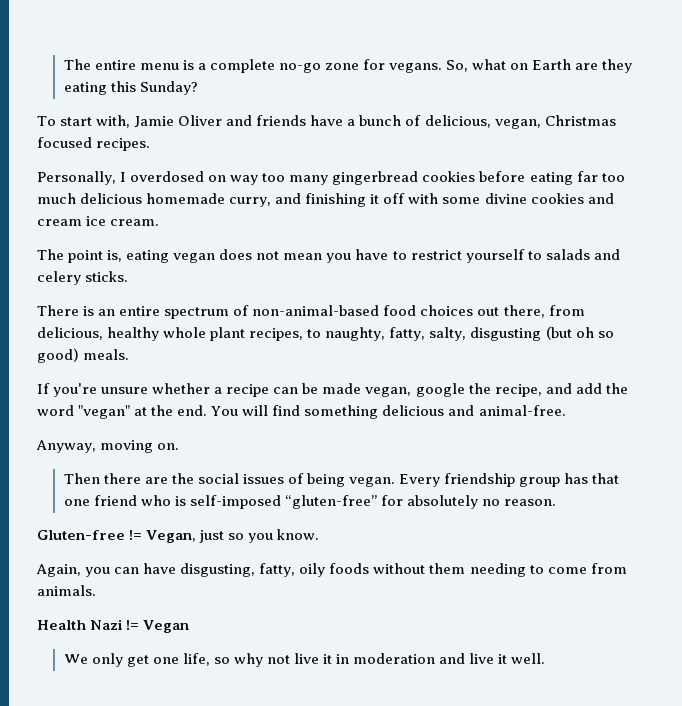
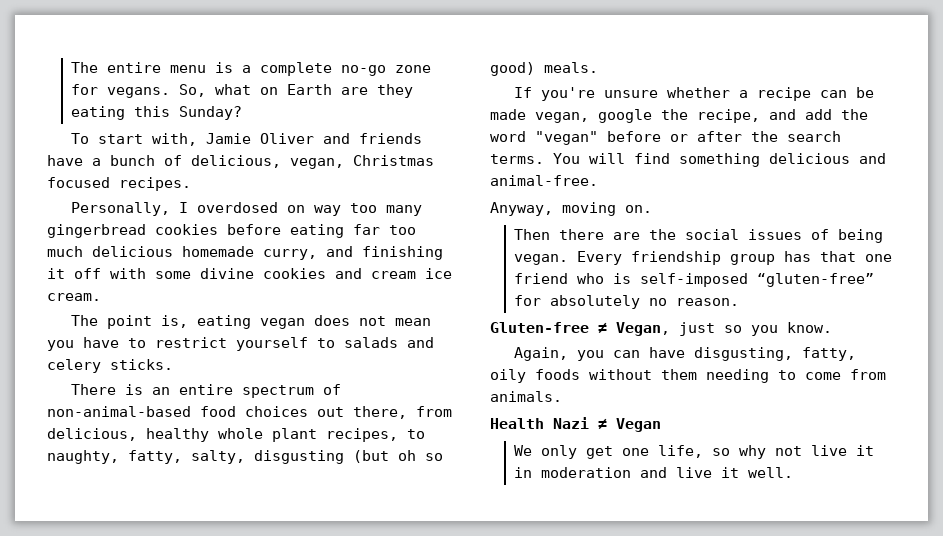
[134,405,208,416] at the end. -> [607,131,841,142] [490,154,544,164] before or after the search terms.
[129,530,143,540] != -> [598,322,607,334] ≠
[126,620,140,630] != -> [598,418,607,430] ≠

